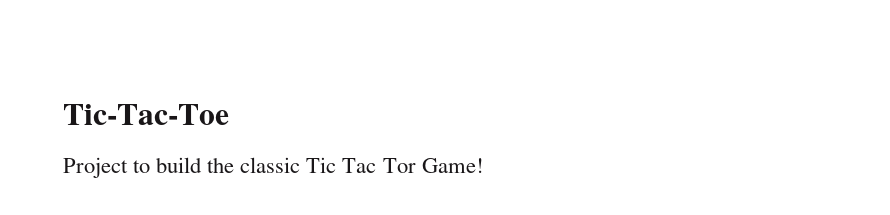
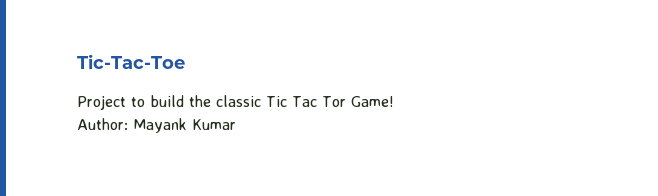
(484, 165) none -> [77,118,236,133] // Author: Mayank Kumar

